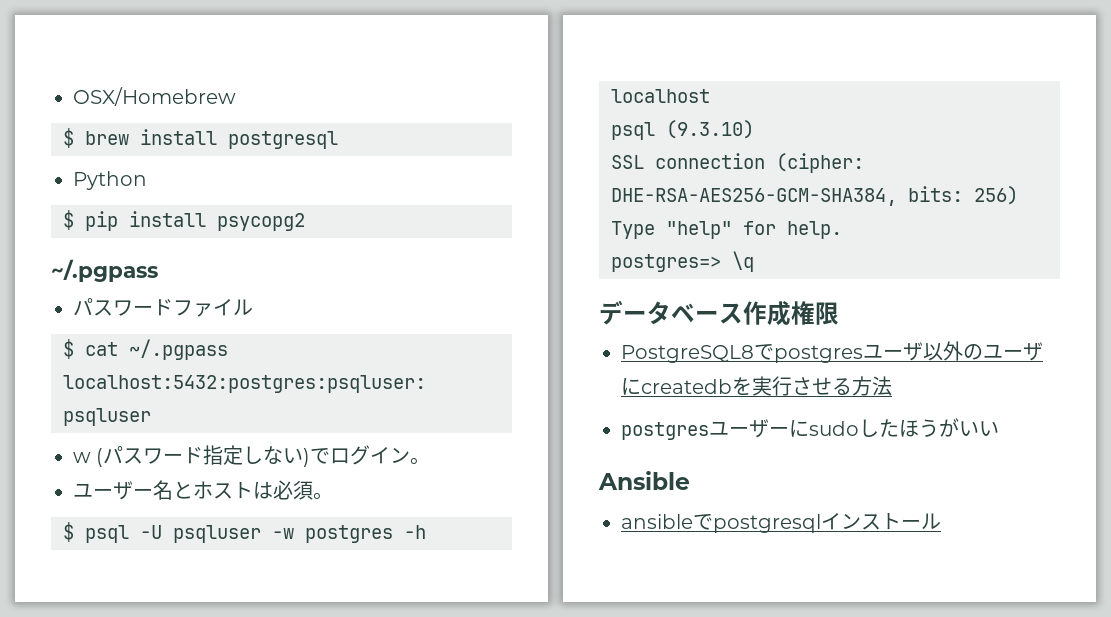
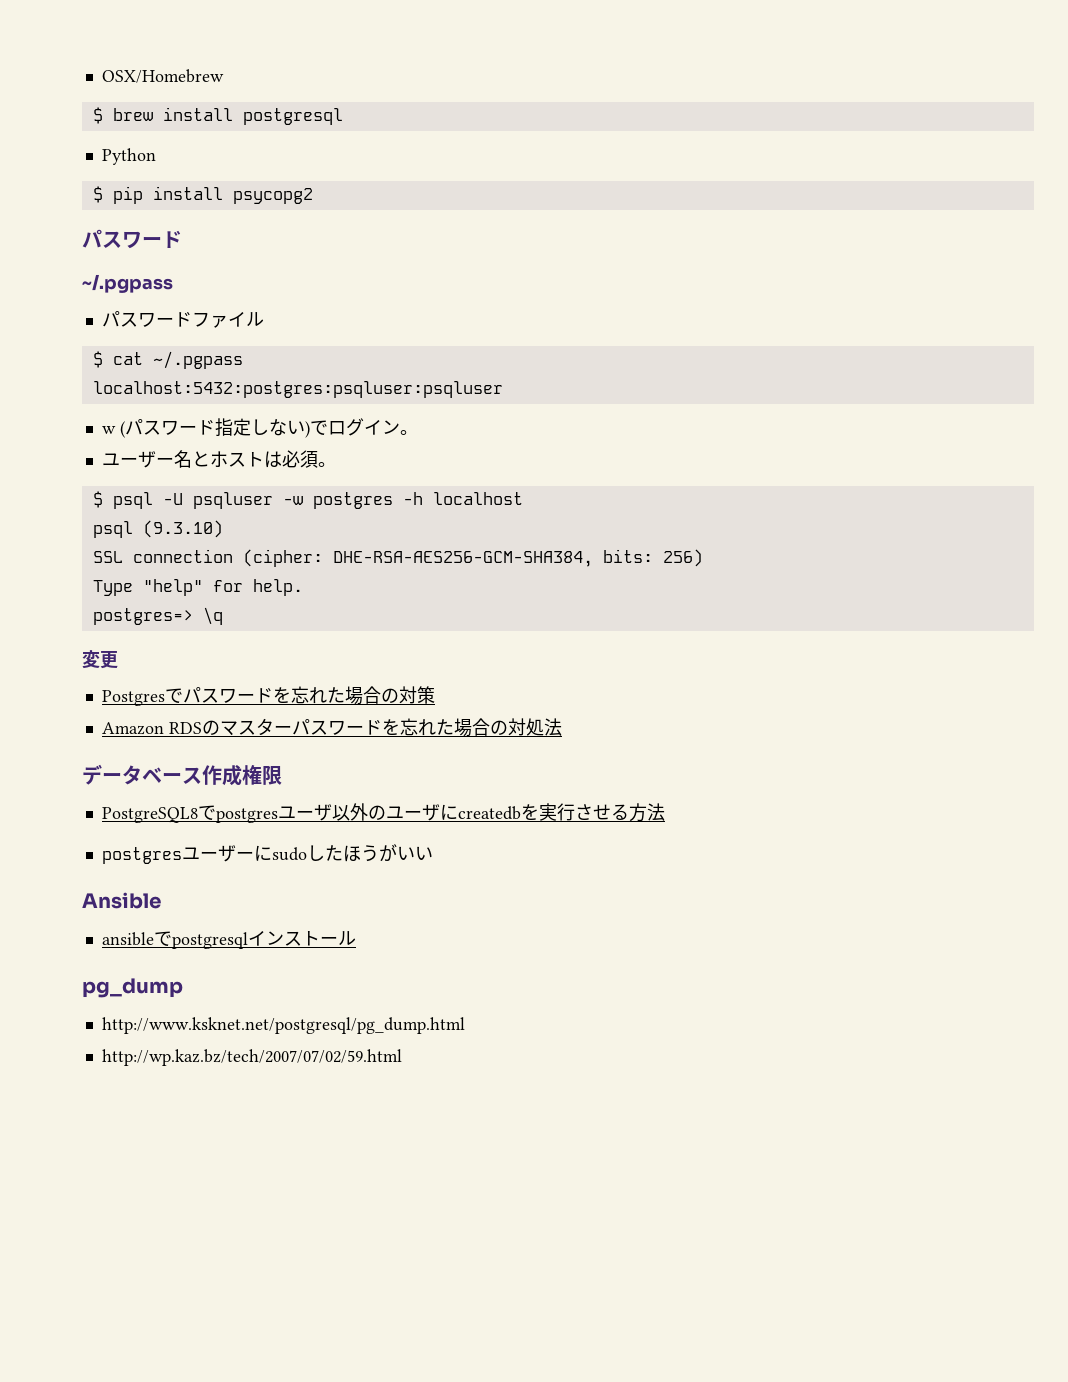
(305, 222) none -> [82,229,182,249] // パスワード
(754, 261) none -> [82,650,118,669] [101,686,435,706] [101,718,562,737] // 変更 // Postgresでパスワードを忘れた場合の対策 // Amazon RDSのマスターパスワードを忘れた場合の対処法
(941, 521) none -> [82,978,183,998] [101,1017,465,1034] [101,1049,402,1066] // pg_dump // http://www.ksknet.net/postgresql/pg_dump.html // http://wp.kaz.bz/tech/2007/07/02/59.html

